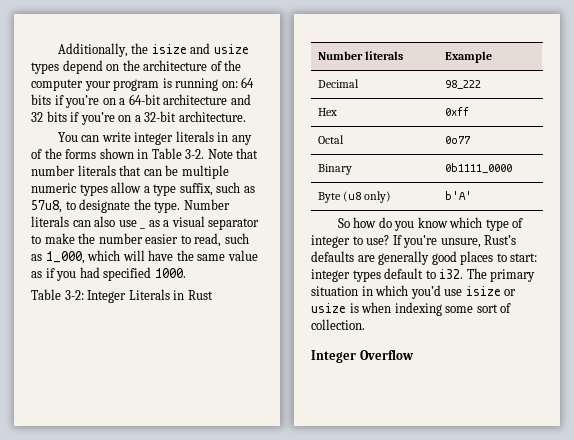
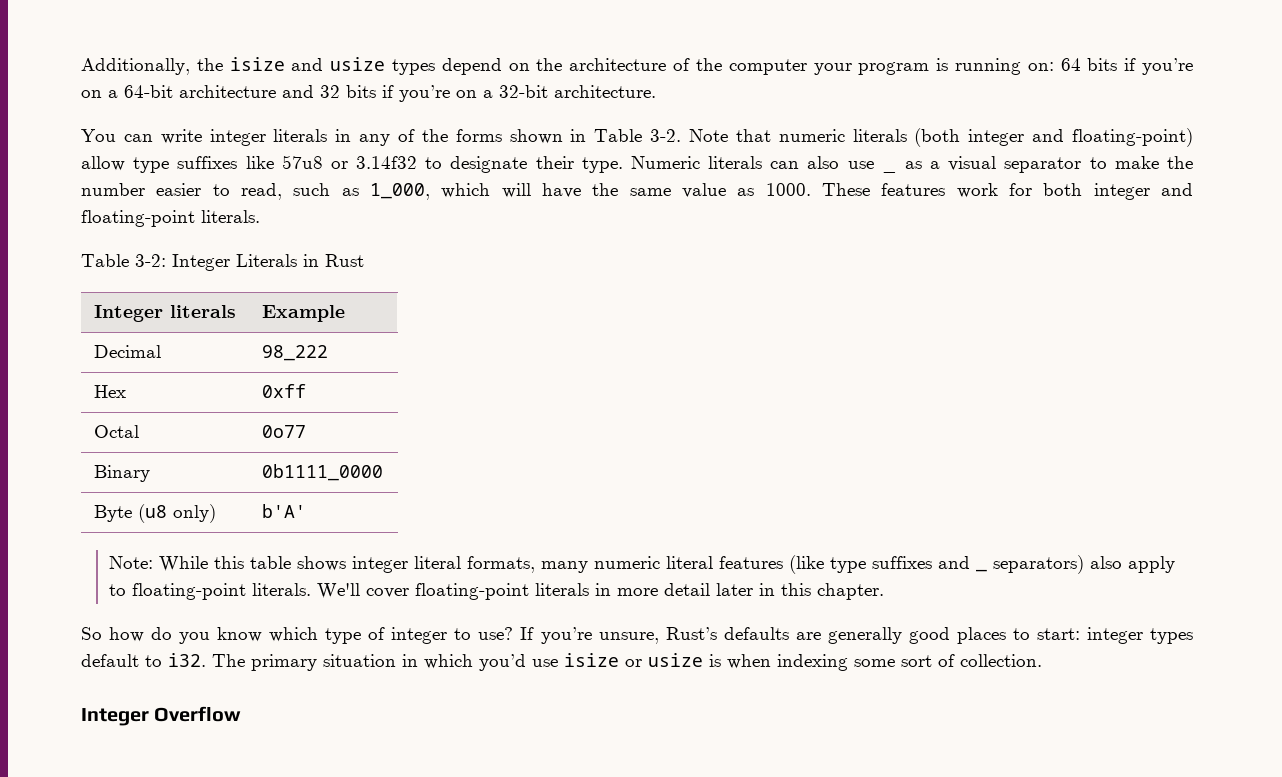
[31,165,229,179] [31,182,255,196] [31,199,230,213] number literals that can be multiple numeric types allow a type suffix, such as 57u8, to designate the type. Number -> [778,128,1194,147] [81,155,700,173] numeric literals (both integer and floating-point) allow type suffixes like 57u8 or 3.14f32 to designate their type. Numeric
[45,267,186,281] if you had specified 1000. -> [765,183,1194,200] [81,210,260,227] 1000. These features work for both integer and floating-point literals.
[318,51,364,60] Number -> [94,305,164,322] Integer
(473, 195) none -> [108,555,970,574] [975,555,1175,574] [108,583,884,600] // Note: While this table shows integer literal formats, many numeric literal features (like type suffixes and _ separators) also apply to floating-point literals. We'll cover floating-point literals in more detail later in this chapter.

